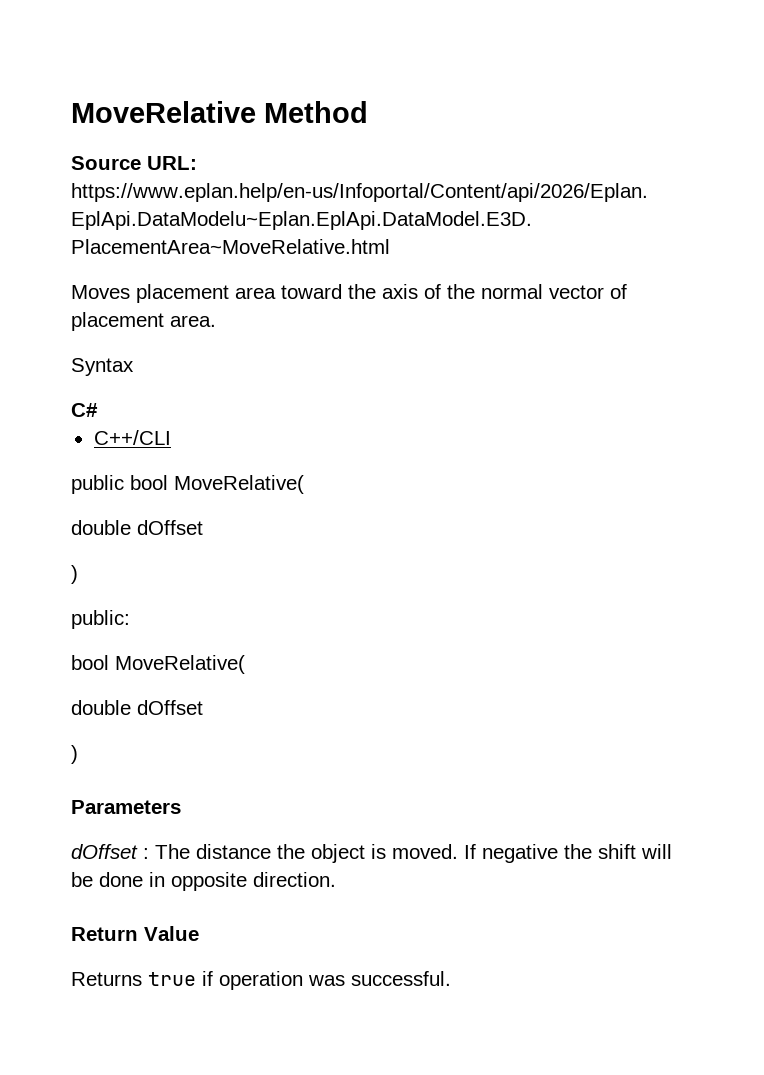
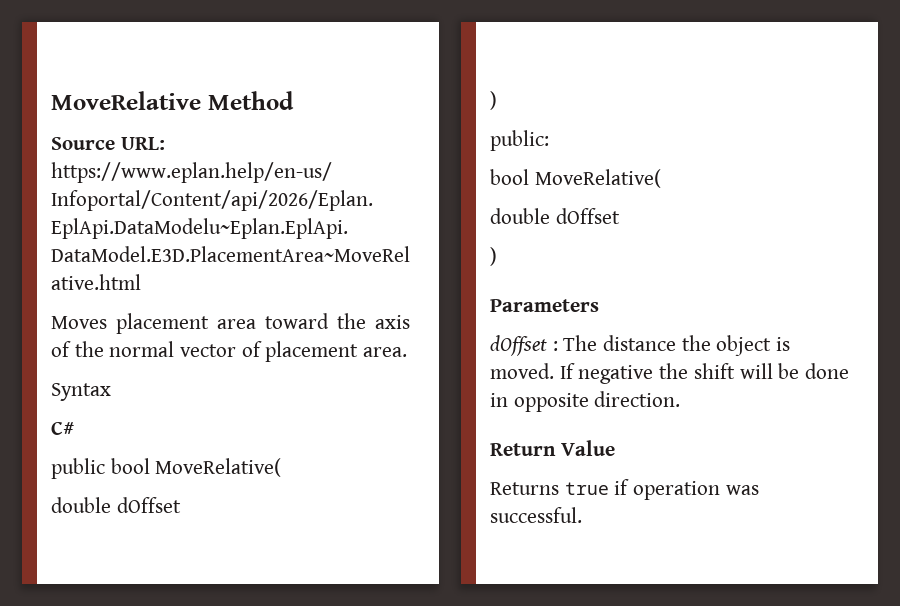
[93,430,171,445] // C++/CLI -> (74, 428) none

